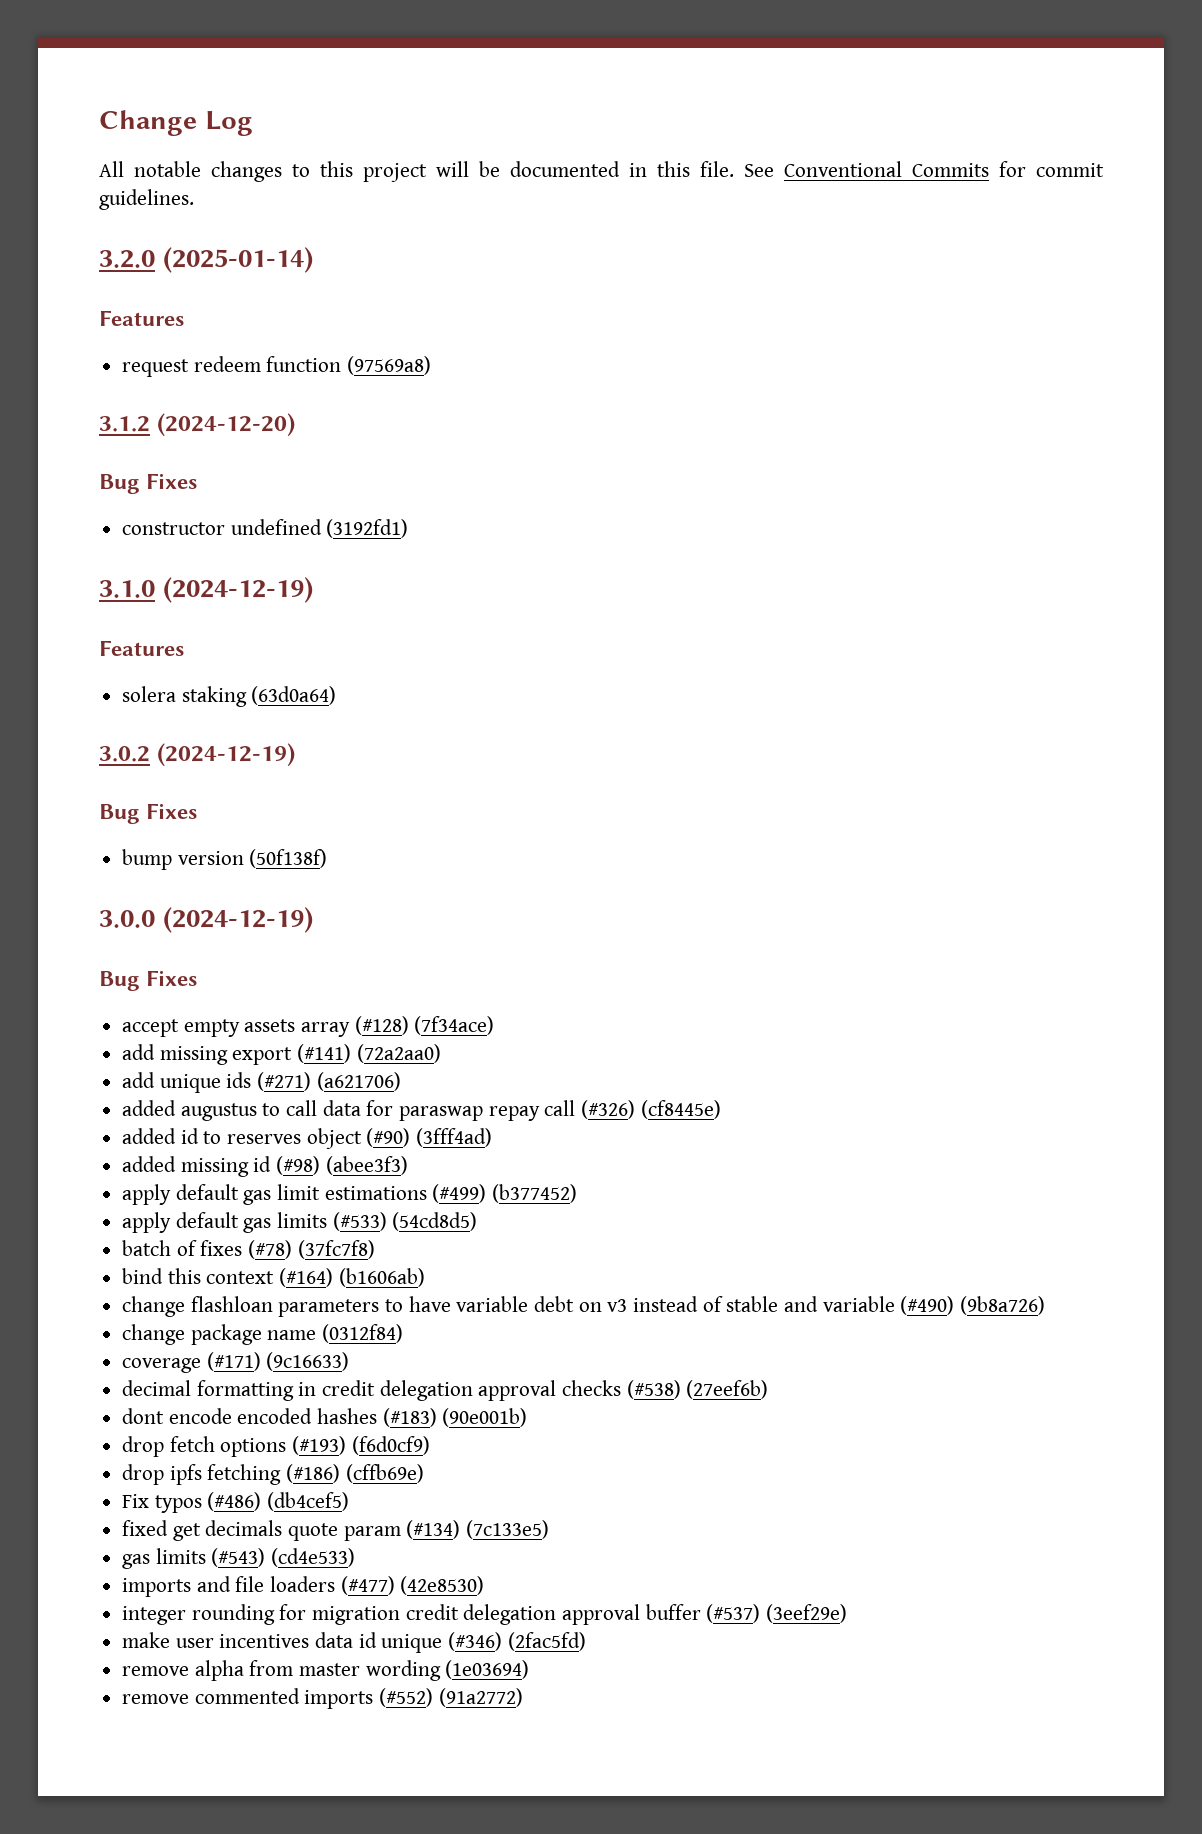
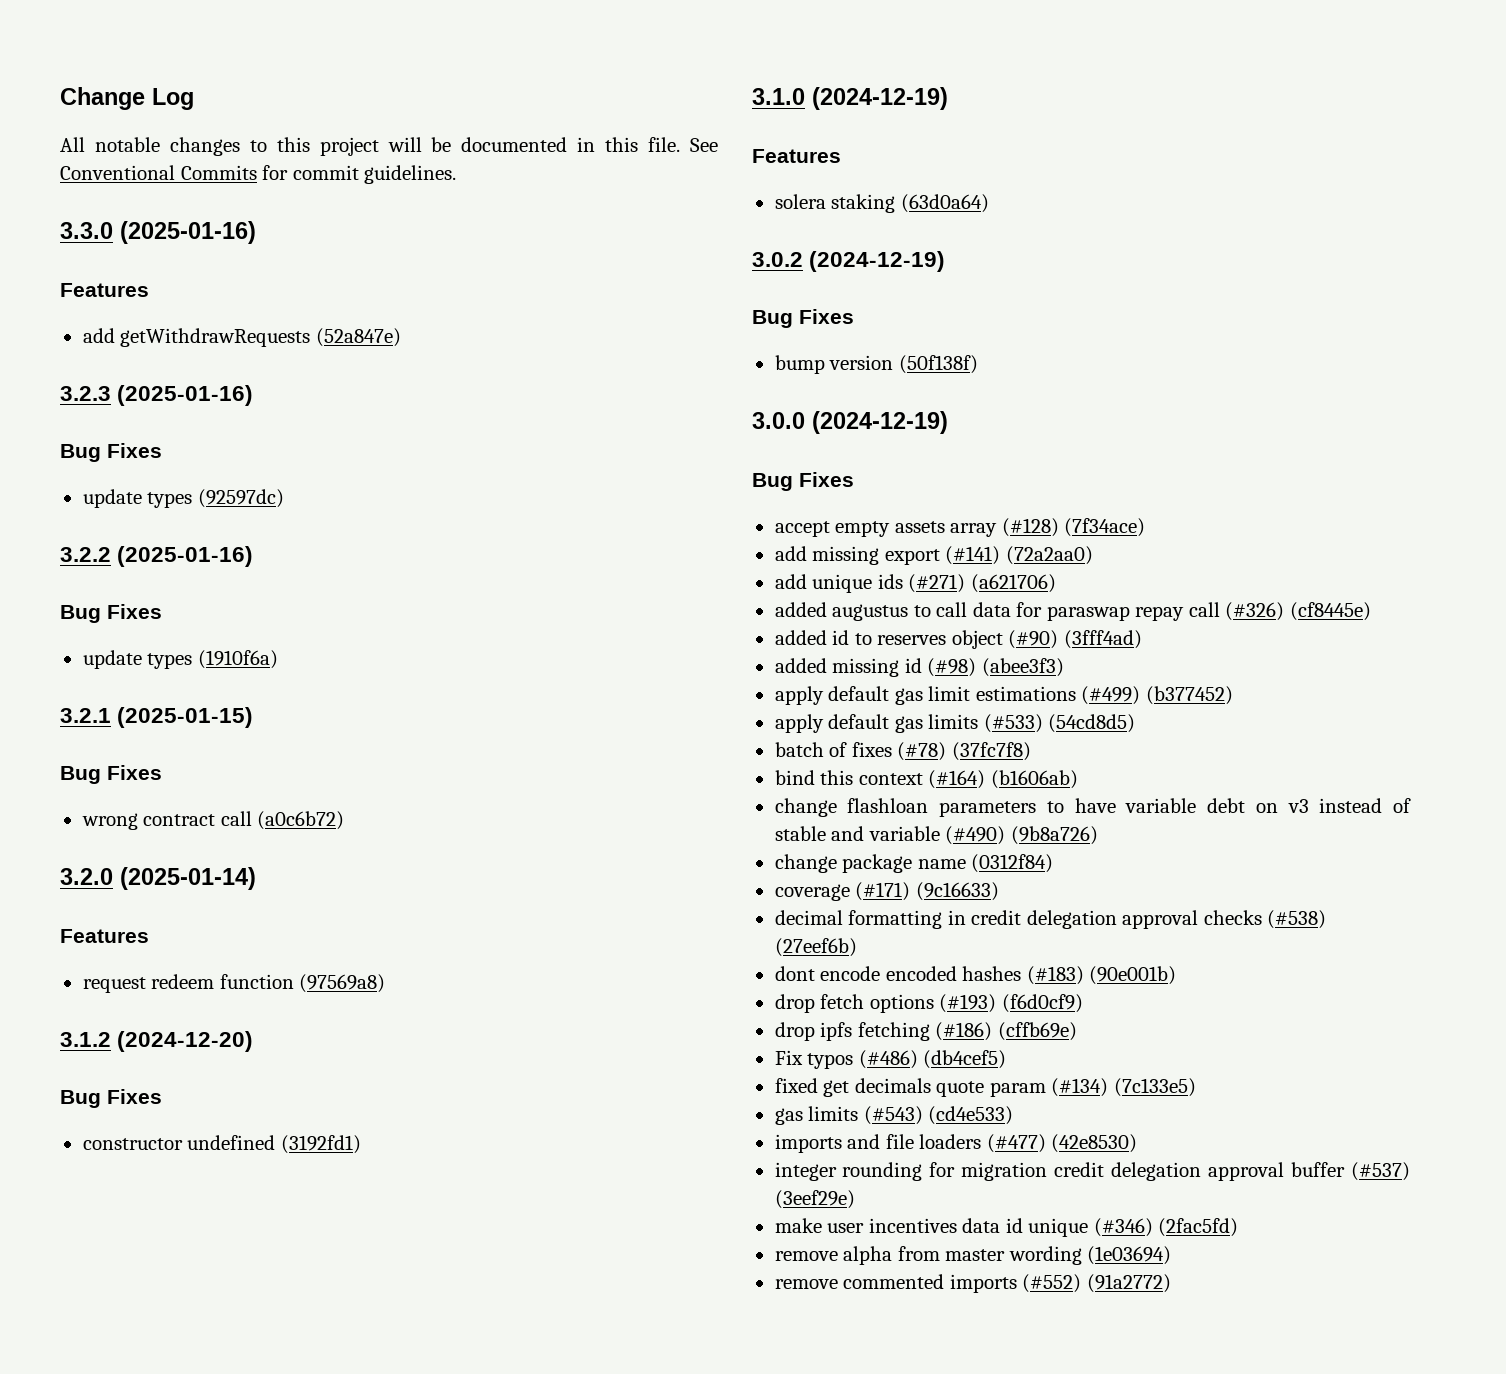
(194, 199) none -> [60,221,256,244] [60,283,149,297] [82,328,401,347] [60,385,254,406] [60,443,162,462] [82,489,284,508] [60,546,254,567] [60,604,162,623] [82,650,278,669] [60,707,254,728] [60,765,162,784] [81,811,345,830] // 3.3.0 (2025-01-16) // Features // add getWithdrawRequests (52a847e) // 3.2.3 (2025-01-16) // Bug Fixes // update types (92597dc) // 3.2.2 (2025-01-16) // Bug Fixes // update types (1910f6a) // 3.2.1 (2025-01-15) // Bug Fixes // wrong contract call (a0c6b72)

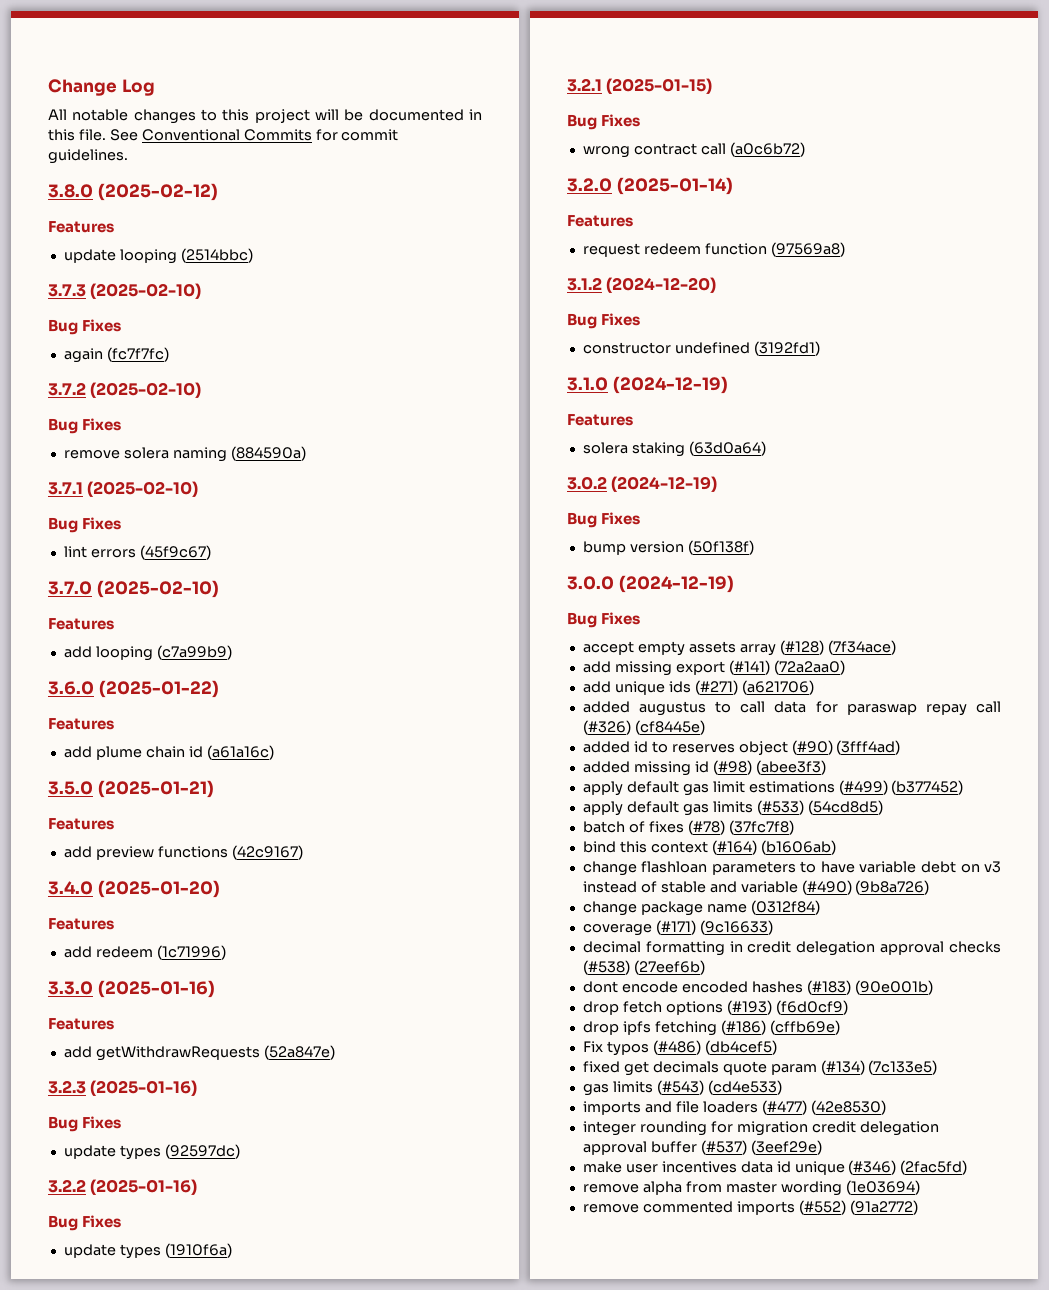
(457, 174) none -> [48,183,218,201] [48,221,114,233] [63,248,253,264] [48,283,202,299] [48,319,122,335] [63,347,169,363] [48,382,202,398] [48,418,122,434] [63,446,306,462] [48,481,199,497] [48,517,122,533] [63,545,211,560] [48,580,219,598] [48,618,114,630] [63,645,232,661] [48,680,219,698] [48,718,114,730] [63,745,274,760] [48,780,214,798] [48,818,114,830] [63,845,303,860] [48,880,220,898] [48,918,114,930] [63,945,226,960] // 3.8.0 (2025-02-12) // Features // update looping (2514bbc) // 3.7.3 (2025-02-10) // Bug Fixes // again (fc7f7fc) // 3.7.2 (2025-02-10) // Bug Fixes // remove solera naming (884590a) // 3.7.1 (2025-02-10) // Bug Fixes // lint errors (45f9c67) // 3.7.0 (2025-02-10) // Features // add looping (c7a99b9) // 3.6.0 (2025-01-22) // Features // add plume chain id (a61a16c) // 3.5.0 (2025-01-21) // Features // add preview functions (42c9167) // 3.4.0 (2025-01-20) // Features // add redeem (1c71996)

